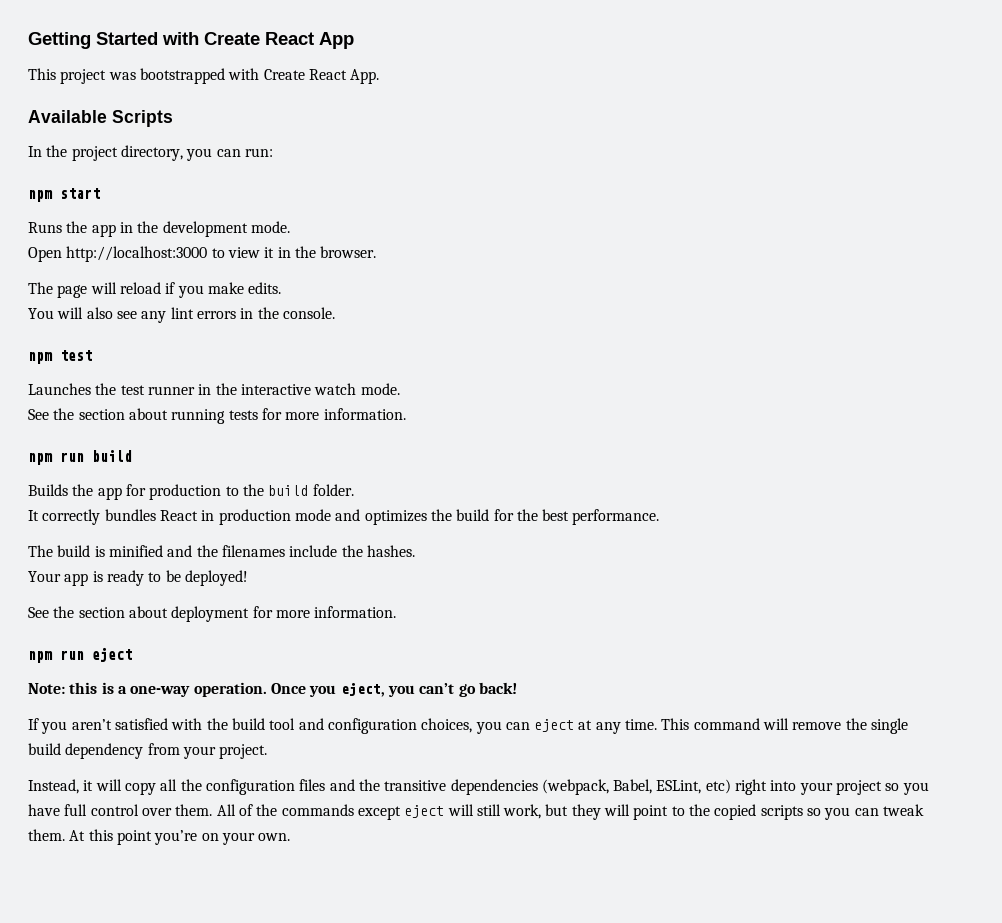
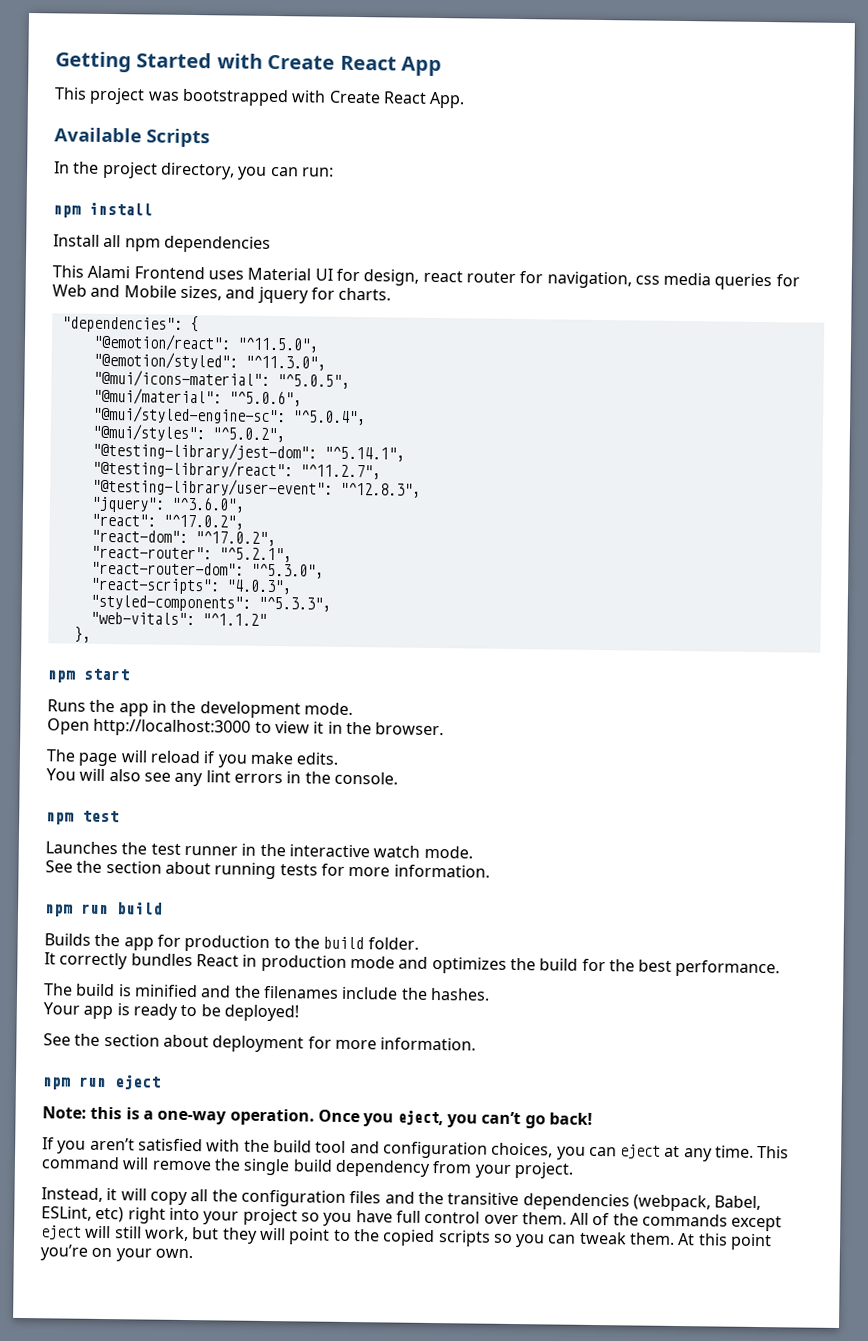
(273, 152) none -> [53,202,153,218] [53,234,271,253] [52,265,800,291] [52,284,392,304] [61,315,199,333] [92,333,319,353] [92,351,326,371] [92,369,350,389] [92,387,302,407] [92,405,366,426] [91,423,285,443] [91,441,405,462] [91,459,381,480] [91,477,421,498] [90,496,245,513] [90,513,244,530] [90,529,276,547] [90,545,292,563] [90,561,324,579] [89,577,292,595] [89,594,331,612] [89,611,267,626] [73,626,91,643] // npm install // Install all npm dependencies // This Alami Frontend uses Material UI for design, react router for navigation, css media queries for Web and Mobile sizes, and jquery for charts. // "dependencies": { // "@emotion/react": "^11.5.0", // "@emotion/styled": "^11.3.0", // "@mui/icons-material": "^5.0.5", // "@mui/material": "^5.0.6", // "@mui/styled-engine-sc": "^5.0.4", // "@mui/styles": "^5.0.2", // "@testing-library/jest-dom": "^5.14.1", // "@testing-library/react": "^11.2.7", // "@testing-library/user-event": "^12.8.3", // "jquery": "^3.6.0", // "react": "^17.0.2", // "react-dom": "^17.0.2", // "react-router": "^5.2.1", // "react-router-dom": "^5.3.0", // "react-scripts": "4.0.3", // "styled-components": "^5.3.3", // "web-vitals": "^1.1.2" // },

